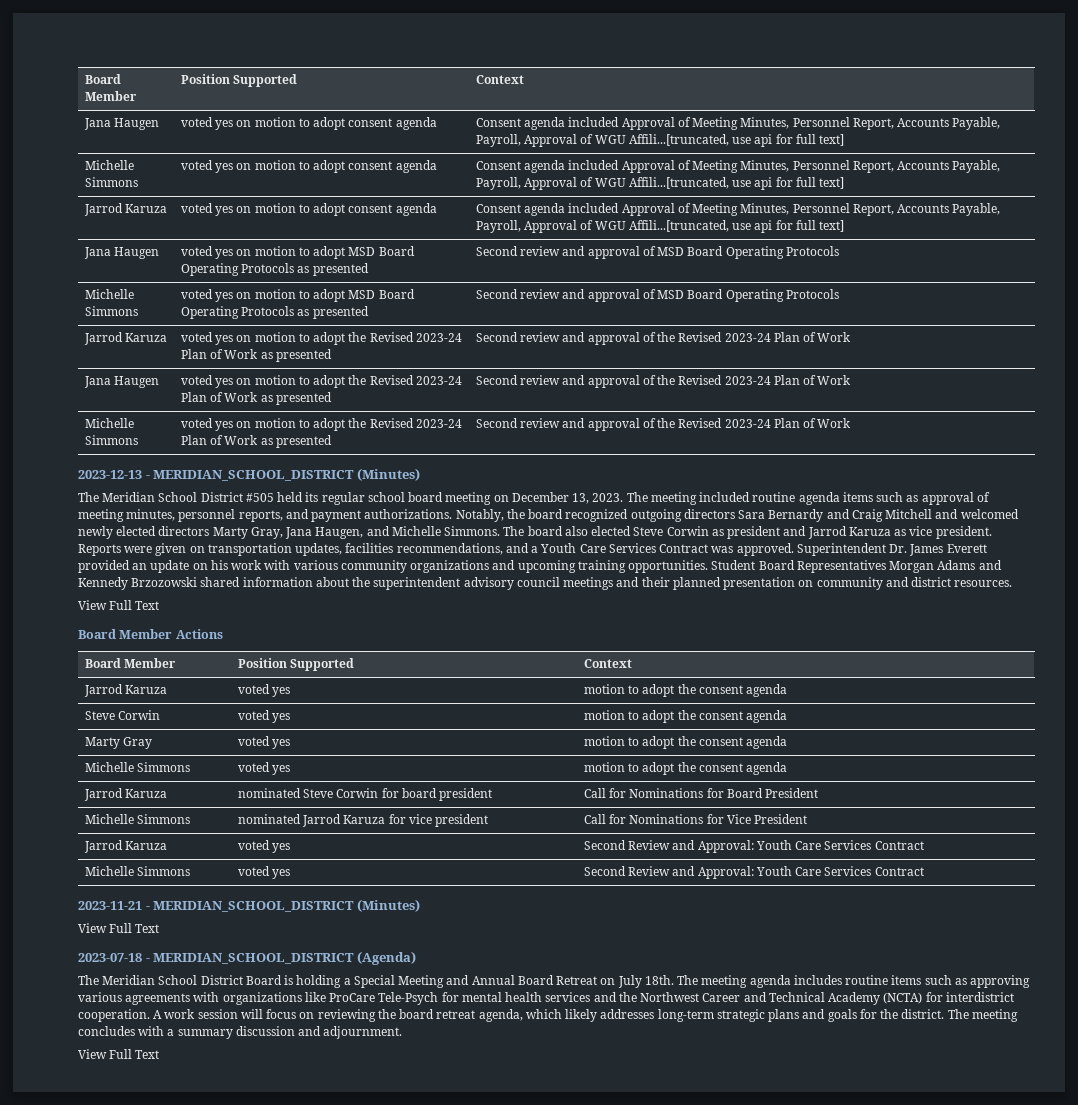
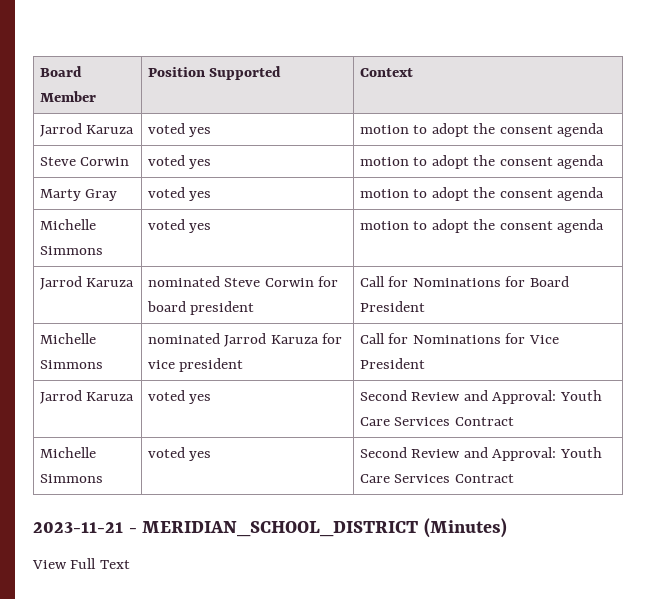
[84,74,121,84] [84,91,137,101] [180,74,298,87] [475,75,524,84] [83,118,160,130] [180,117,437,130] [475,117,1001,130] [475,134,845,147] [84,160,134,170] [84,177,138,187] [180,160,437,173] [475,160,1001,173] [475,177,845,190] [83,203,168,216] [180,203,437,216] [475,203,1001,216] [475,220,845,233] [83,247,160,259] [180,246,415,259] [180,263,369,276] [475,246,839,259] [84,289,134,299] [84,306,138,316] [180,289,415,302] [180,306,369,319] [475,289,839,302] [83,332,168,345] [180,332,462,345] [180,349,332,362] [475,332,852,345] [83,376,160,388] [180,375,462,388] [180,392,332,405] [475,375,852,388] [84,418,134,428] [84,435,138,445] [180,418,462,431] [180,435,332,448] [475,418,852,431] [78,468,420,481] [78,492,990,505] [78,509,1019,522] [78,526,992,539] [78,543,987,556] [78,560,1002,573] [78,577,1013,590] [78,600,160,610] [78,629,223,639] [84,658,177,668] [237,658,355,671] [583,659,632,668] Board Member | Position Supported | Context // Jana Haugen | voted yes on motion to adopt consent agenda | Consent agenda included Approval of Meeting Minutes, Personnel Report, Accounts Payable, Payroll, Approval of WGU Affili...[truncated, use api for full text] // Michelle Simmons | voted yes on motion to adopt consent agenda | Consent agenda included Approval of Meeting Minutes, Personnel Report, Accounts Payable, Payroll, Approval of WGU Affili...[truncated, use api for full text] // Jarrod Karuza | voted yes on motion to adopt consent agenda | Consent agenda included Approval of Meeting Minutes, Personnel Report, Accounts Payable, Payroll, Approval of WGU Affili...[truncated, use api for full text] // Jana Haugen | voted yes on motion to adopt MSD Board Operating Protocols as presented | Second review and approval of MSD Board Operating Protocols // Michelle Simmons | voted yes on motion to adopt MSD Board Operating Protocols as presented | Second review and approval of MSD Board Operating Protocols // Jarrod Karuza | voted yes on motion to adopt the Revised 2023-24 Plan of Work as presented | Second review and approval of the Revised 2023-24 Plan of Work // Jana Haugen | voted yes on motion to adopt the Revised 2023-24 Plan of Work as presented | Second review and approval of the Revised 2023-24 Plan of Work // Michelle Simmons | voted yes on motion to adopt the Revised 2023-24 Plan of Work as presented | Second review and approval of the Revised 2023-24 Plan of Work // 2023-12-13 - MERIDIAN_SCHOOL_DISTRICT (Minutes) // The Meridian School District #505 held its regular school board meeting on December 13, 2023. The meeting included routine agenda items such as approval of meeting minutes, personnel reports, and payment authorizations. Notably, the board recognized outgoing directors Sara Bernardy and Craig Mitchell and welcomed newly elected directors Marty Gray, Jana Haugen, and Michelle Simmons. The board also elected Steve Corwin as president and Jarrod Karuza as vice president. Reports were given on transportation updates, facilities recommendations, and a Youth Care Services Contract was approved. Superintendent Dr. James Everett provided an update on his work with various community organizations and upcoming training opportunities. Student Board Representatives Morgan Adams and Kennedy Brzozowski shared information about the superintendent advisory council meetings and their planned presentation on community and district resources. // View Full Text // Board Member Actions // Board Member | Position Supported | Context -> [39,66,82,77] [39,91,96,102] [147,66,282,80] [359,68,413,77] Board Member | Position Supported | Context
[78,951,416,965] [78,975,1031,988] [78,992,1014,1005] [78,1009,1018,1022] [78,1026,403,1039] [78,1049,160,1059] // 2023-07-18 - MERIDIAN_SCHOOL_DISTRICT (Agenda) // The Meridian School District Board is holding a Special Meeting and Annual Board Retreat on July 18th. The meeting agenda includes routine items such as approving various agreements with organizations like ProCare Tele-Psych for mental health services and the Northwest Career and Technical Academy (NCTA) for interdistrict cooperation. A work session will focus on reviewing the board retreat agenda, which likely addresses long-term strategic plans and goals for the district. The meeting concludes with a summary discussion and adjournment. // View Full Text -> (130, 564) none

